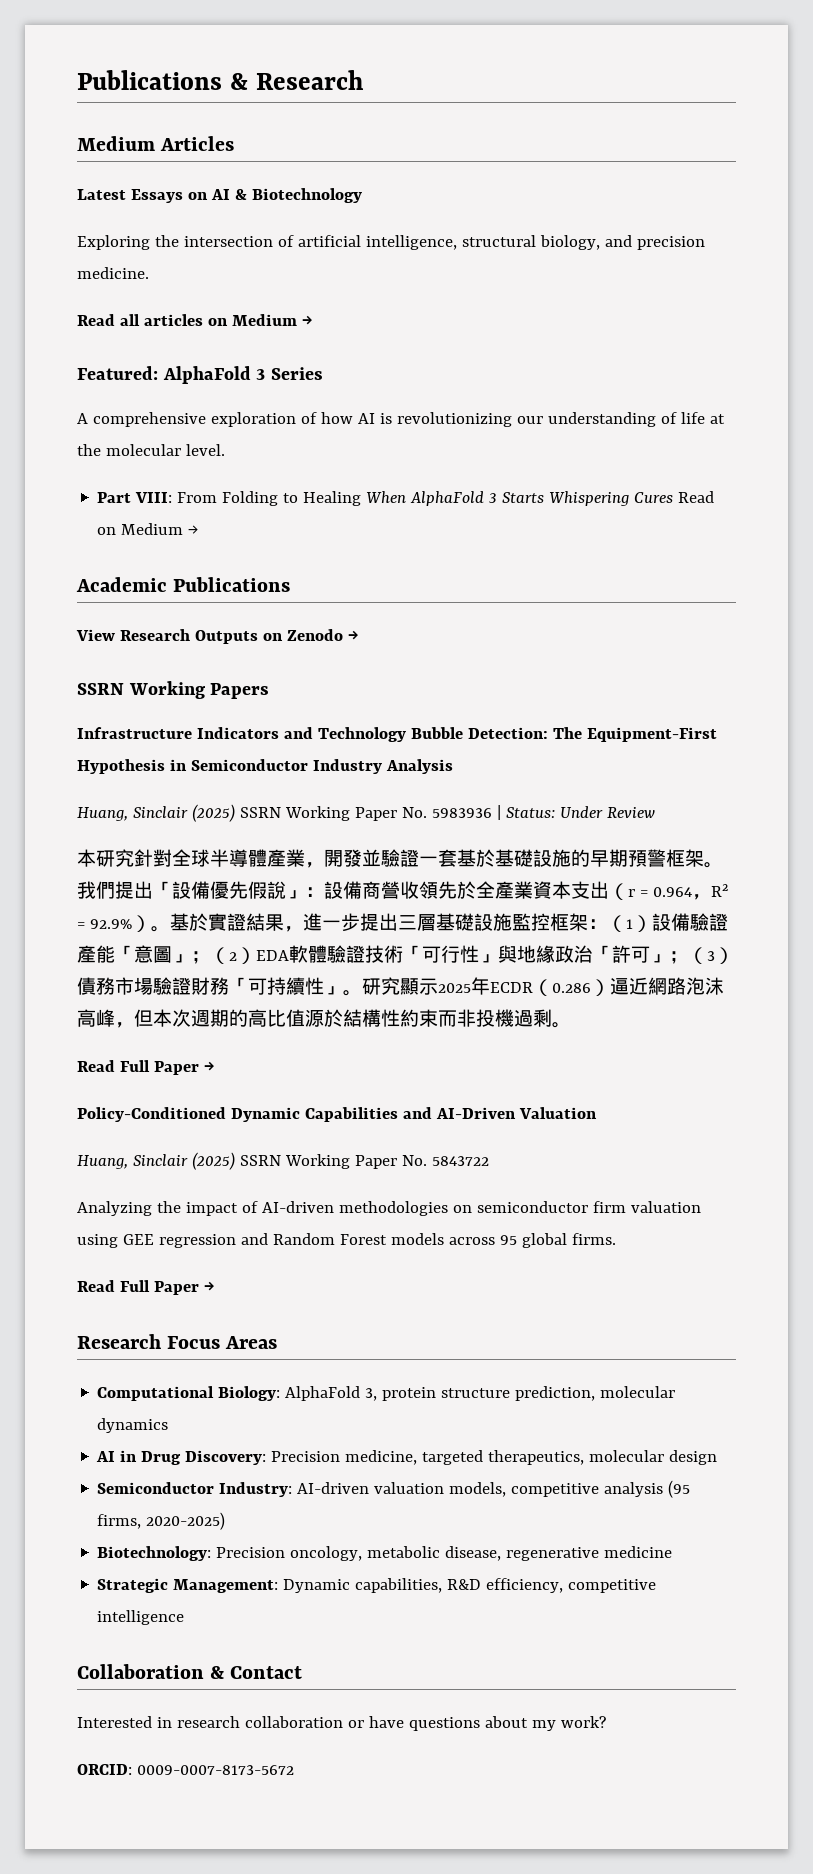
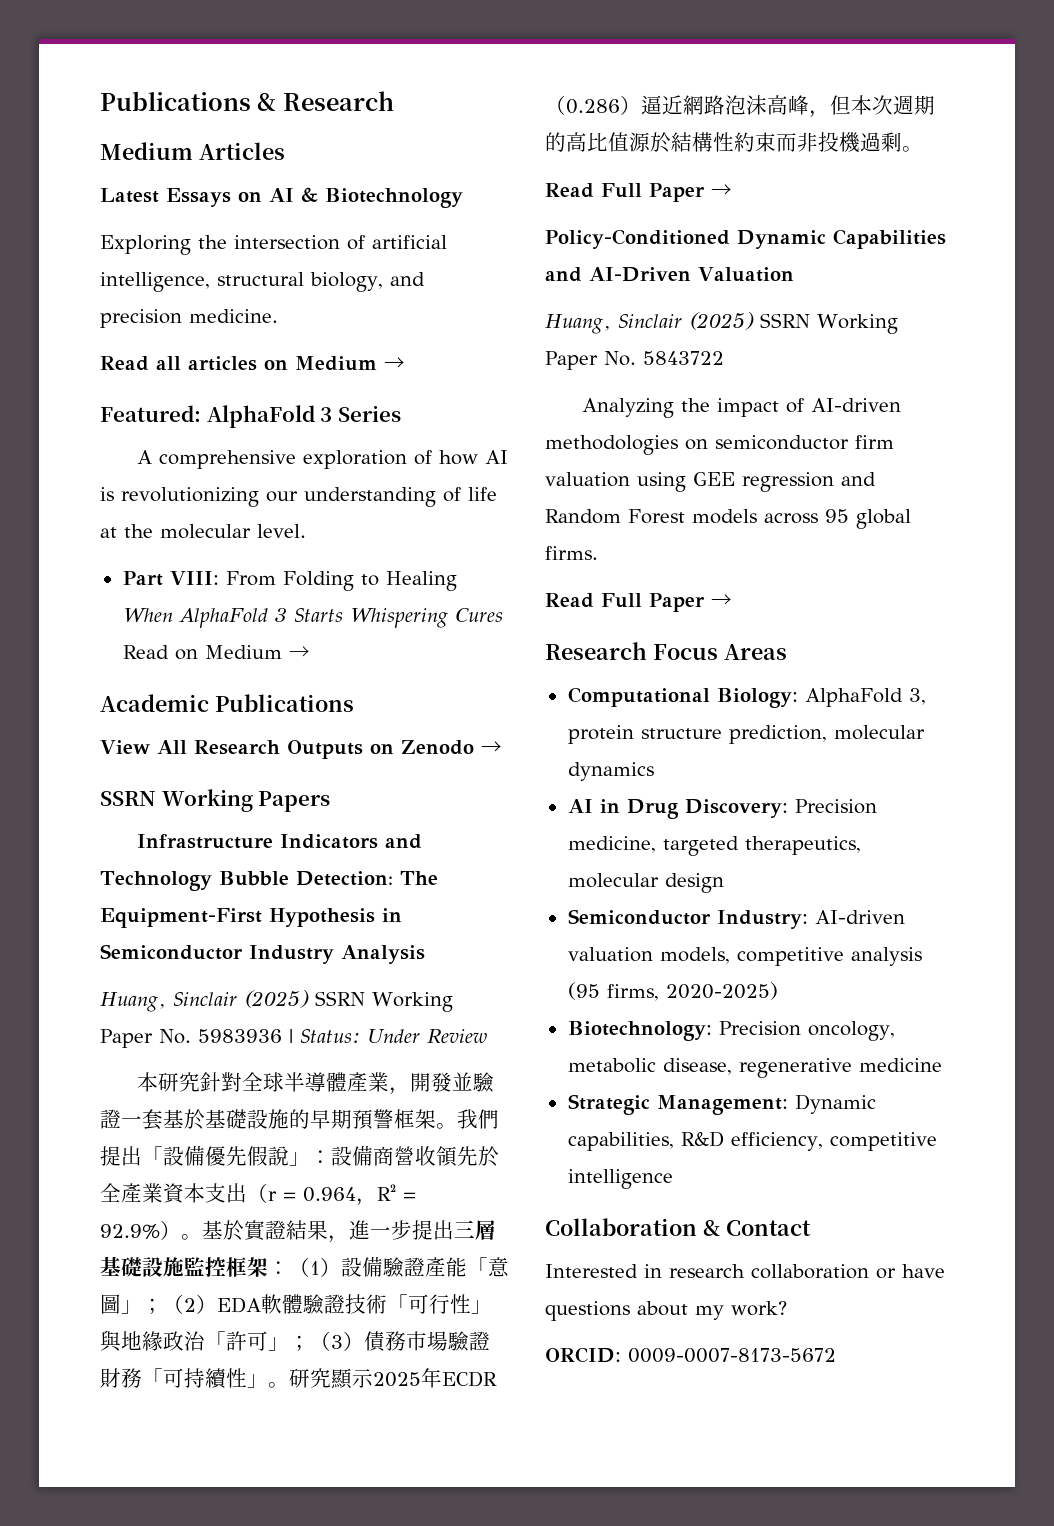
(115, 635) none -> [157,740,187,754] All

